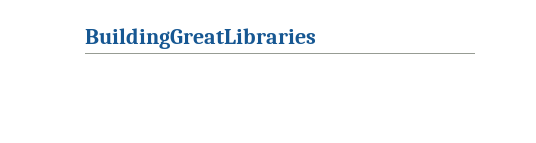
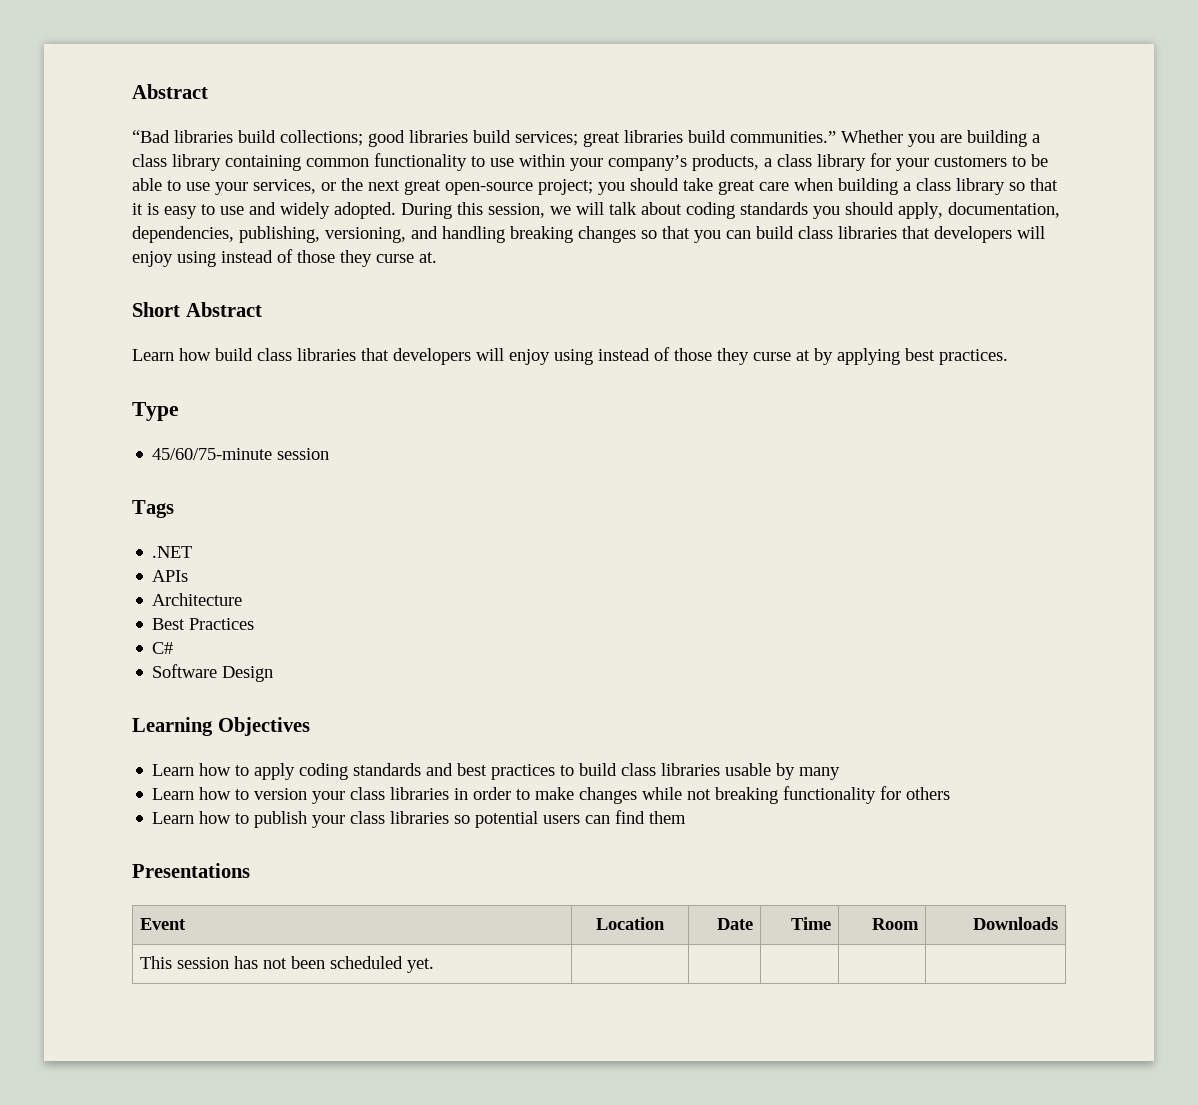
[85,28,316,49] BuildingGreatLibraries -> [132,84,208,99] [132,130,1040,147] [132,153,1048,171] [132,178,1058,195] [132,202,1060,219] [132,226,1045,243] [132,249,437,267] [132,302,262,317] [132,347,1008,365] [132,402,179,421] [152,448,330,460] [132,500,174,518] [152,546,193,558] [152,570,189,582] [152,593,243,606] [152,618,255,630] [152,642,174,654] [152,664,274,682] [132,717,310,736] [152,763,841,780] [152,786,951,804] [152,810,687,828] [132,863,250,878] [139,918,186,930] [596,917,665,930] [717,918,754,930] [791,917,832,930] [872,918,920,930] [973,917,1059,930] [139,956,434,973] Abstract // “Bad libraries build collections; good libraries build services; great libraries build communities.” Whether you are building a class library containing common functionality to use within your company’s products, a class library for your customers to be able to use your services, or the next great open-source project; you should take great care when building a class library so that it is easy to use and widely adopted. During this session, we will talk about coding standards you should apply, documentation, dependencies, publishing, versioning, and handling breaking changes so that you can build class libraries that developers will enjoy using instead of those they curse at. // Short Abstract // Learn how build class libraries that developers will enjoy using instead of those they curse at by applying best practices. // Type // 45/60/75-minute session // Tags // .NET // APIs // Architecture // Best Practices // C# // Software Design // Learning Objectives // Learn how to apply coding standards and best practices to build class libraries usable by many // Learn how to version your class libraries in order to make changes while not breaking functionality for others // Learn how to publish your class libraries so potential users can find them // Presentations // Event | Location | Date | Time | Room | Downloads // This session has not been scheduled yet. | | | | |

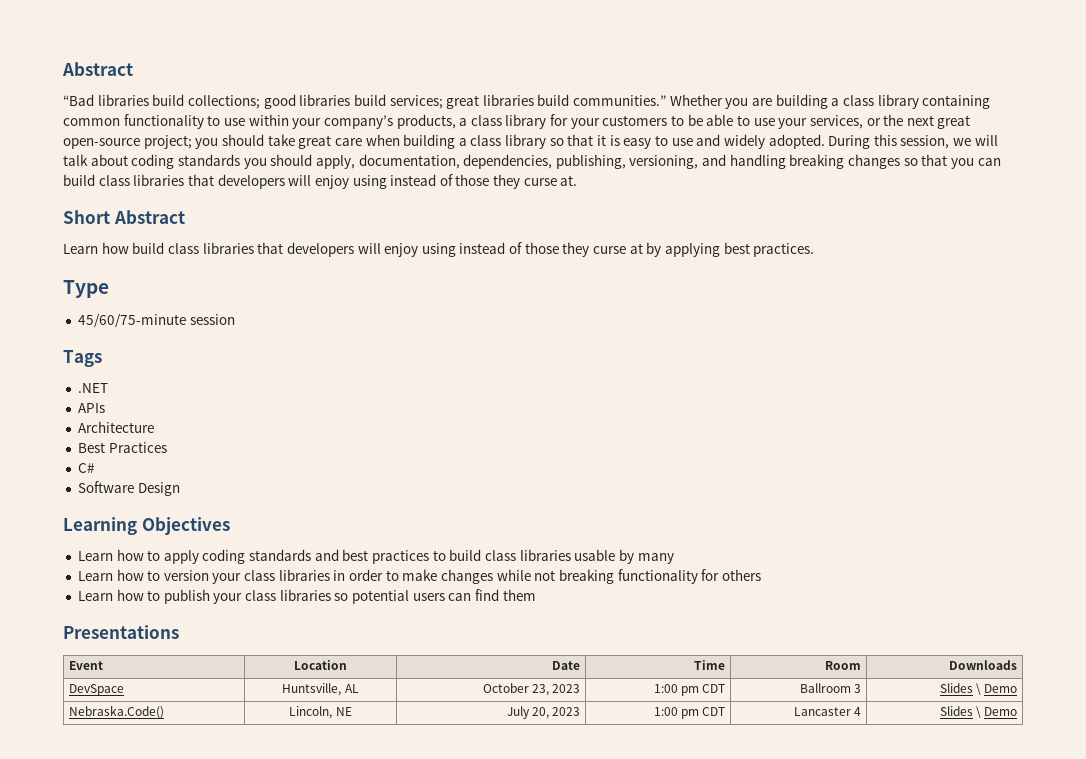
[139,956,434,973] This session has not been scheduled yet. | | | | | -> [68,684,124,696] [282,683,359,696] [482,683,581,696] [653,684,726,696] [799,683,862,693] [939,683,1018,695] [68,705,164,719] [289,706,352,719] [506,706,581,719] [653,707,726,719] [793,707,862,716] [939,706,1018,718] DevSpace | Huntsville, AL | October 23, 2023 | 1:00 pm CDT | Ballroom 3 | Slides \ Demo // Nebraska.Code() | Lincoln, NE | July 20, 2023 | 1:00 pm CDT | Lancaster 4 | Slides \ Demo

